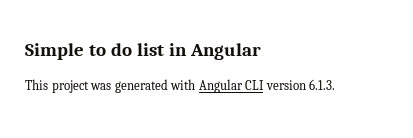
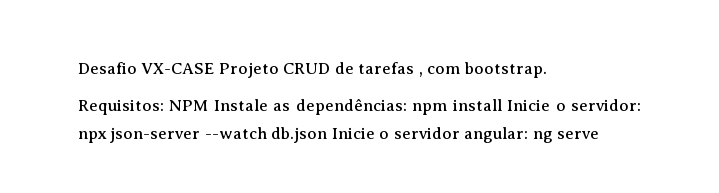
[25,43,261,60] [25,79,336,93] Simple to do list in Angular // This project was generated with Angular CLI version 6.1.3. -> [78,62,547,78] [78,98,641,115] [78,127,600,143] Desafio VX-CASE Projeto CRUD de tarefas , com bootstrap. // Requisitos: NPM Instale as dependências: npm install Inicie o servidor: npx json-server --watch db.json Inicie o servidor angular: ng serve

